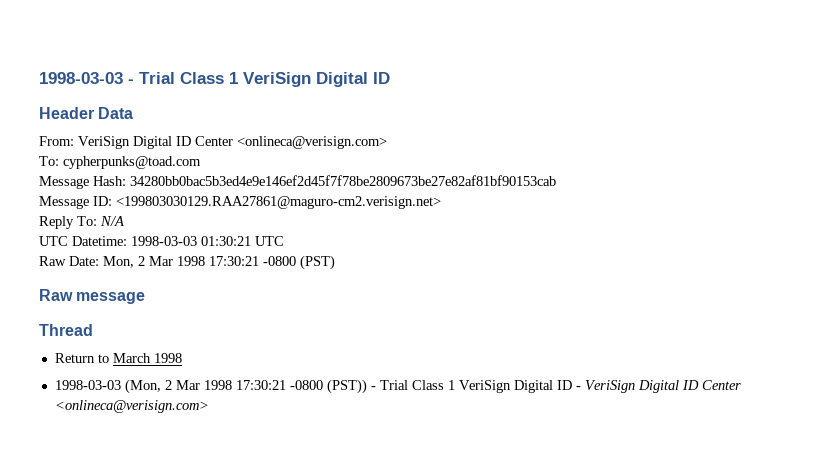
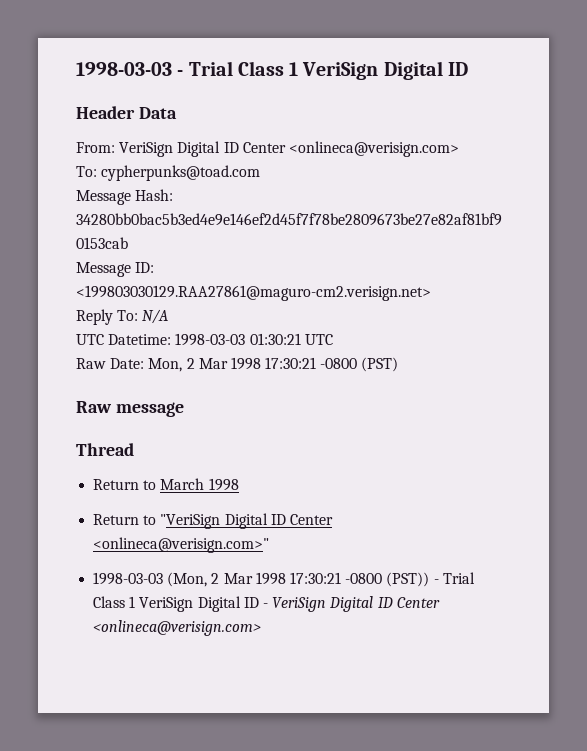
(182, 358) none -> [93,513,333,529] [93,537,270,553] // Return to "VeriSign Digital ID Center <onlineca@verisign.com>"

